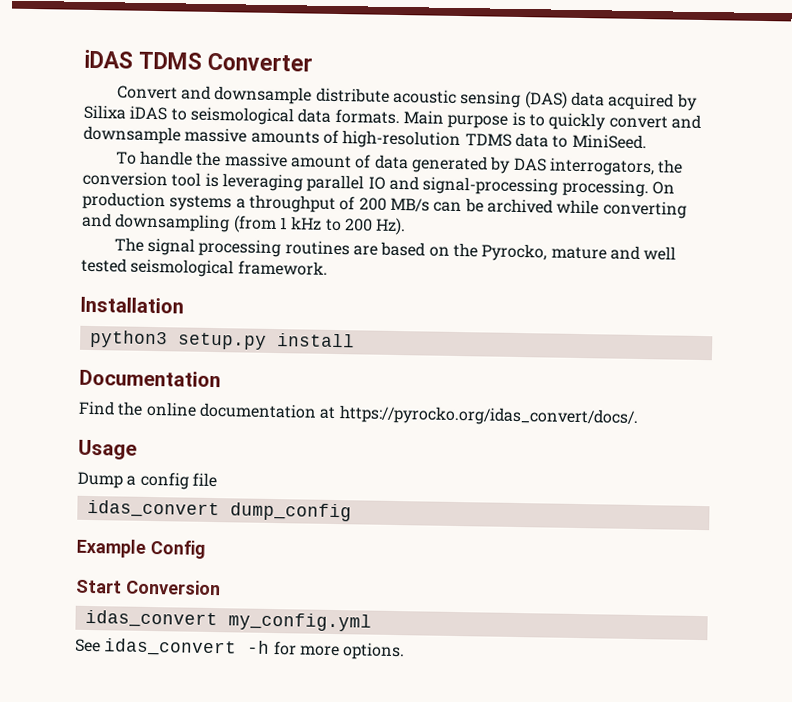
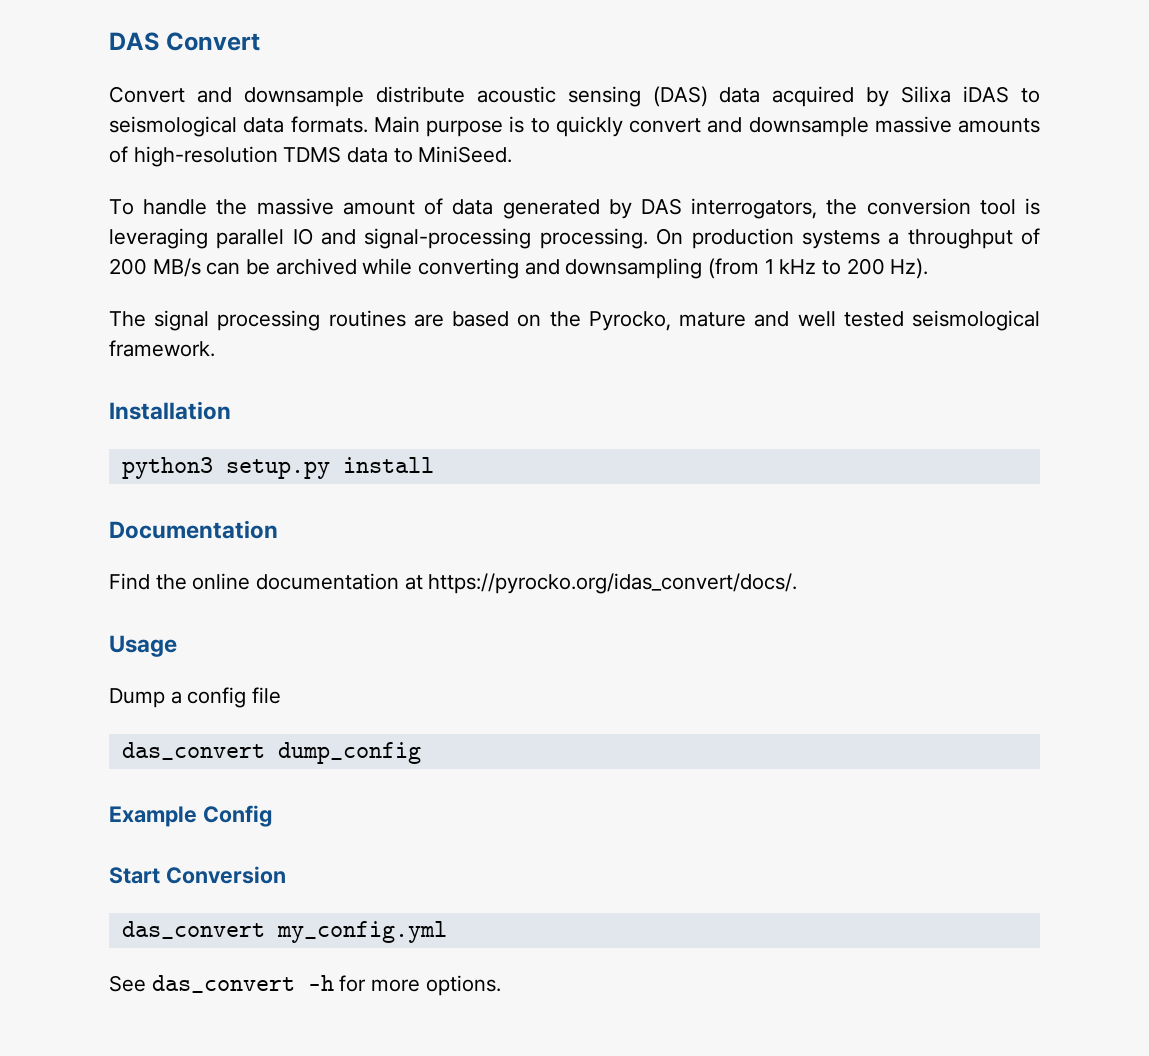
[84,49,314,72] iDAS TDMS Converter -> [109,32,260,51] DAS Convert
[86,499,220,519] idas_convert -> [121,742,265,760] das_convert
[84,609,218,629] idas_convert -> [121,921,265,939] das_convert
[103,638,238,657] idas_convert -> [151,975,295,993] das_convert

